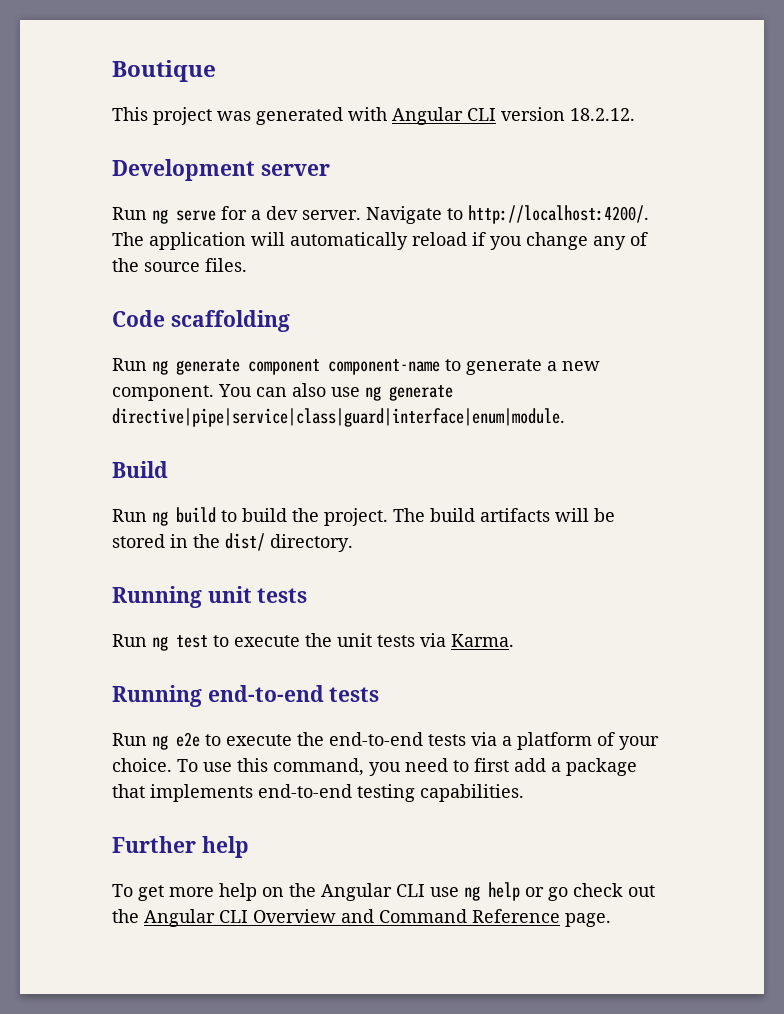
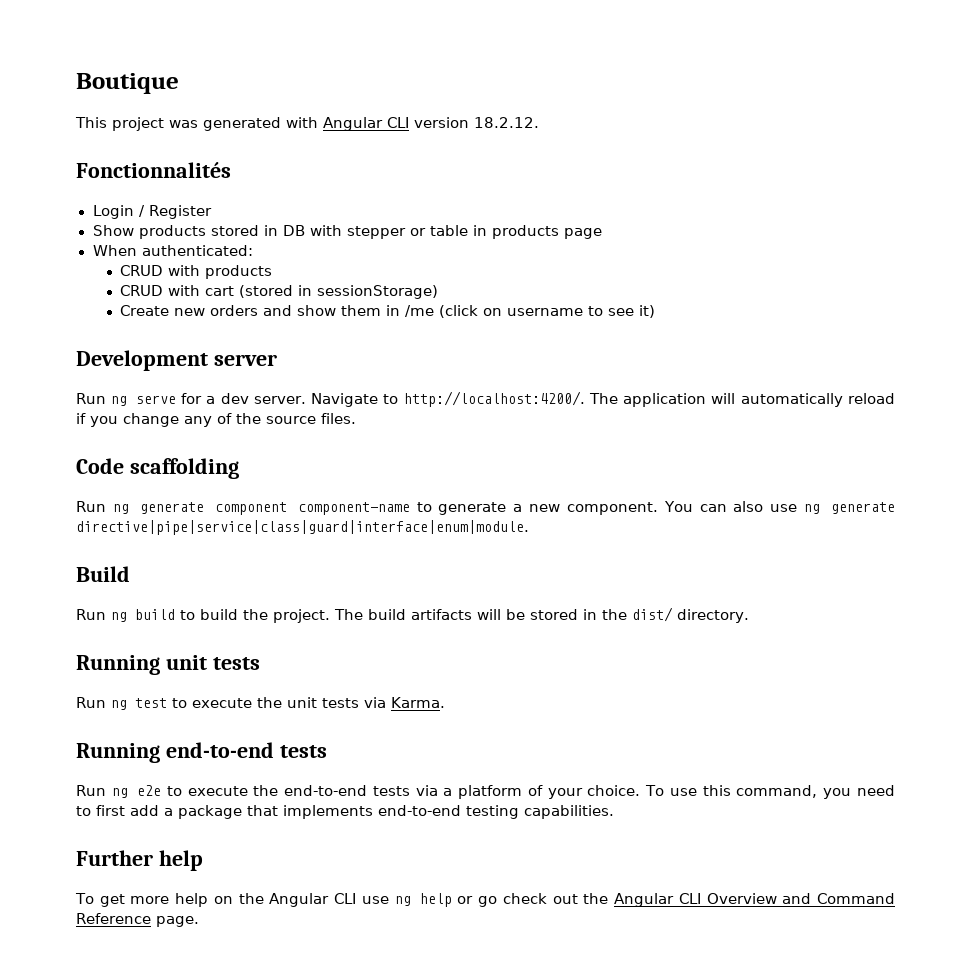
(635, 114) none -> [76,162,231,178] [92,205,212,219] [92,225,602,239] [92,245,253,256] [120,265,273,279] [120,285,439,299] [120,305,656,318] // Fonctionnalités // Login / Register // Show products stored in DB with stepper or table in products page // When authenticated: // CRUD with products // CRUD with cart (stored in sessionStorage) // Create new orders and show them in /me (click on username to see it)

